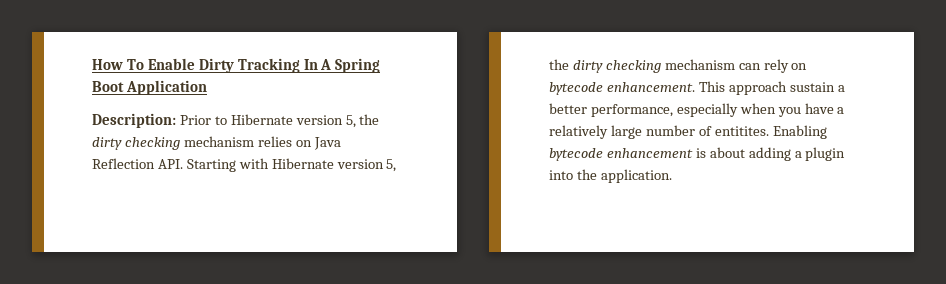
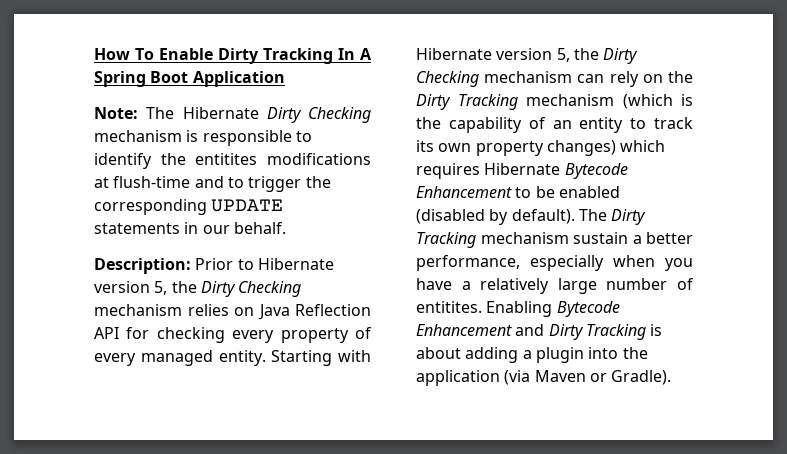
(207, 87) none -> [94,107,371,123] [94,130,312,146] [94,153,371,169] [94,176,331,192] [94,199,284,215] [94,222,286,234] // Note: The Hibernate Dirty Checking mechanism is responsible to identify the entitites modifications at flush-time and to trigger the corresponding UPDATE statements in our behalf.
[92,137,180,150] dirty checking -> [200,281,302,297] Dirty Checking
[157,159,183,169] API. -> [94,327,373,343] [94,350,266,366] API for checking every property of every managed entity.
[572,60,661,73] dirty checking -> [603,48,639,64] [416,71,479,87] Dirty Checking
[549,81,787,95] bytecode enhancement. This approach -> [668,71,693,83] [416,94,693,110] [416,117,693,133] [416,140,666,156] [416,163,628,179] [416,186,620,198] [416,209,647,225] [416,232,569,248] the Dirty Tracking mechanism (which is the capability of an entity to track its own property changes) which requires Hibernate Bytecode Enhancement to be enabled (disabled by default). The Dirty Tracking mechanism
[549,148,693,161] bytecode enhancement -> [556,301,620,317] [416,324,646,340] Bytecode Enhancement and Dirty Tracking
[600,169,672,183] application. -> [416,370,672,386] application (via Maven or Gradle).

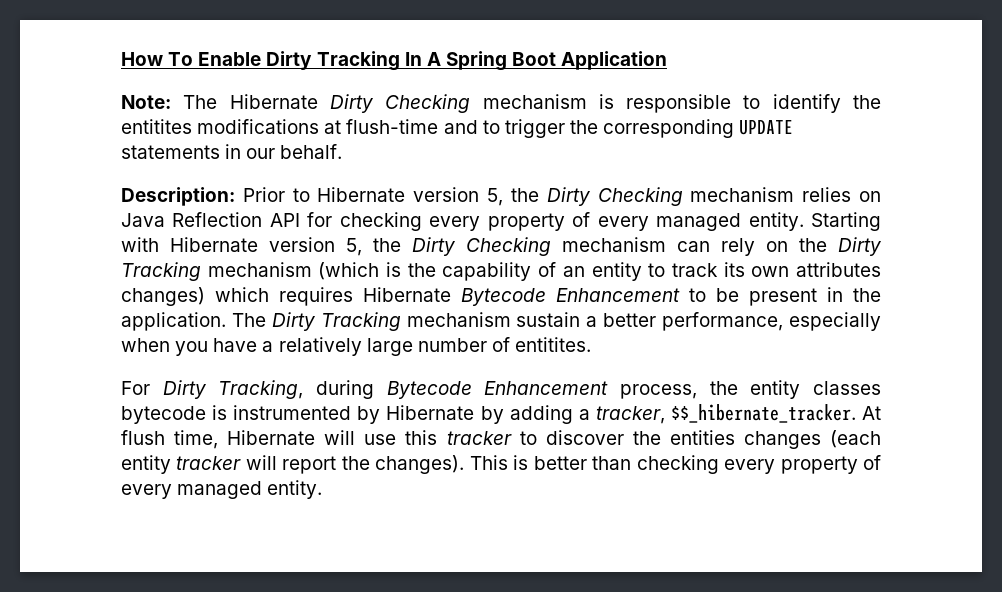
[475,141,544,156] property -> [796,262,882,277] attributes
[558,186,620,198] [416,209,575,225] enabled (disabled by default). -> [749,287,881,306] [121,312,226,331] present in the application.
[486,301,620,317] [416,324,663,340] [416,347,648,363] [416,370,672,386] Enabling Bytecode Enhancement and Dirty Tracking is about adding a plugin into the application (via Maven or Gradle). -> [121,380,881,399] [121,404,882,424] [121,430,882,449] [121,455,881,474] [121,480,323,499] // For Dirty Tracking, during Bytecode Enhancement process, the entity classes bytecode is instrumented by Hibernate by adding a tracker, $$_hibernate_tracker. At flush time, Hibernate will use this tracker to discover the entities changes (each entity tracker will report the changes). This is better than checking every property of every managed entity.

